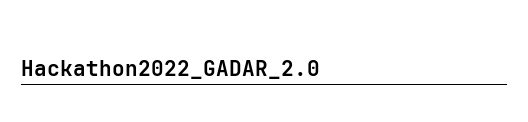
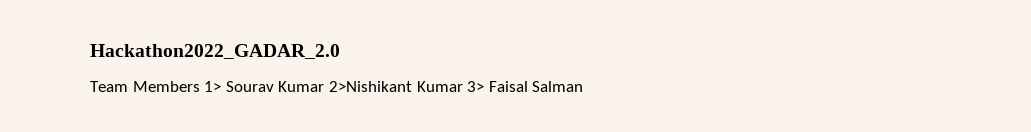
(320, 69) none -> [90,81,584,92] // Team Members 1> Sourav Kumar 2>Nishikant Kumar 3> Faisal Salman

